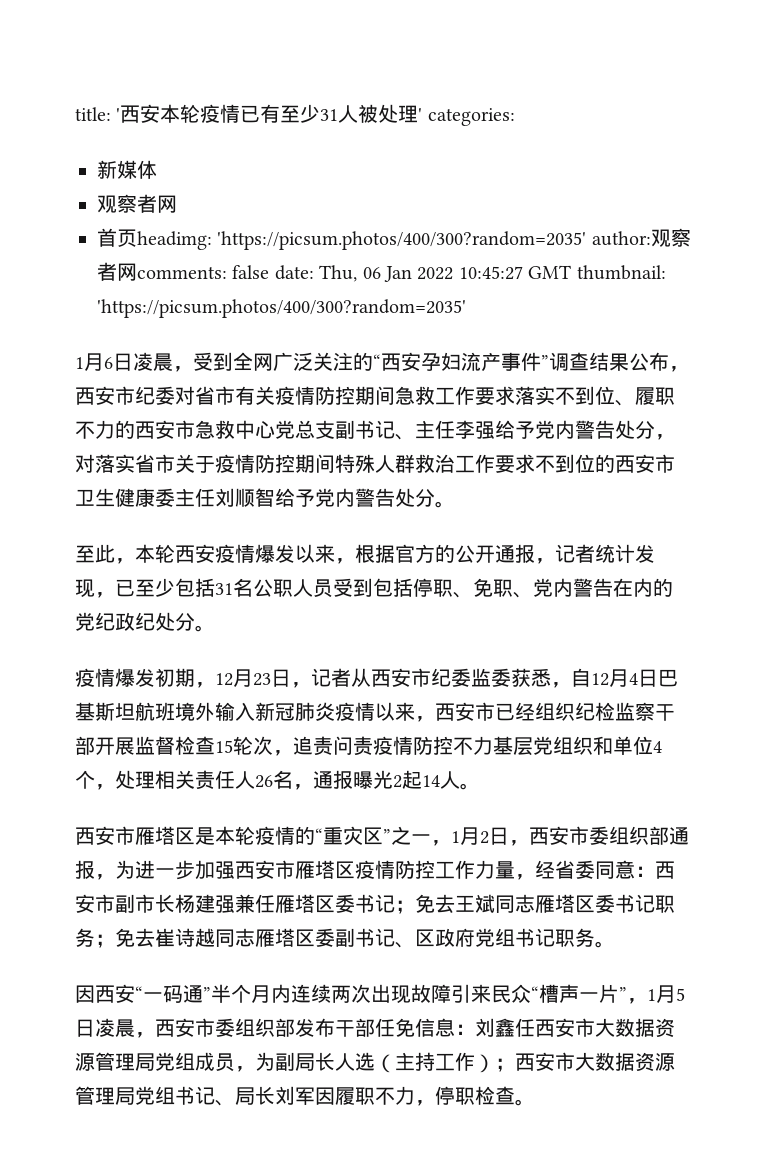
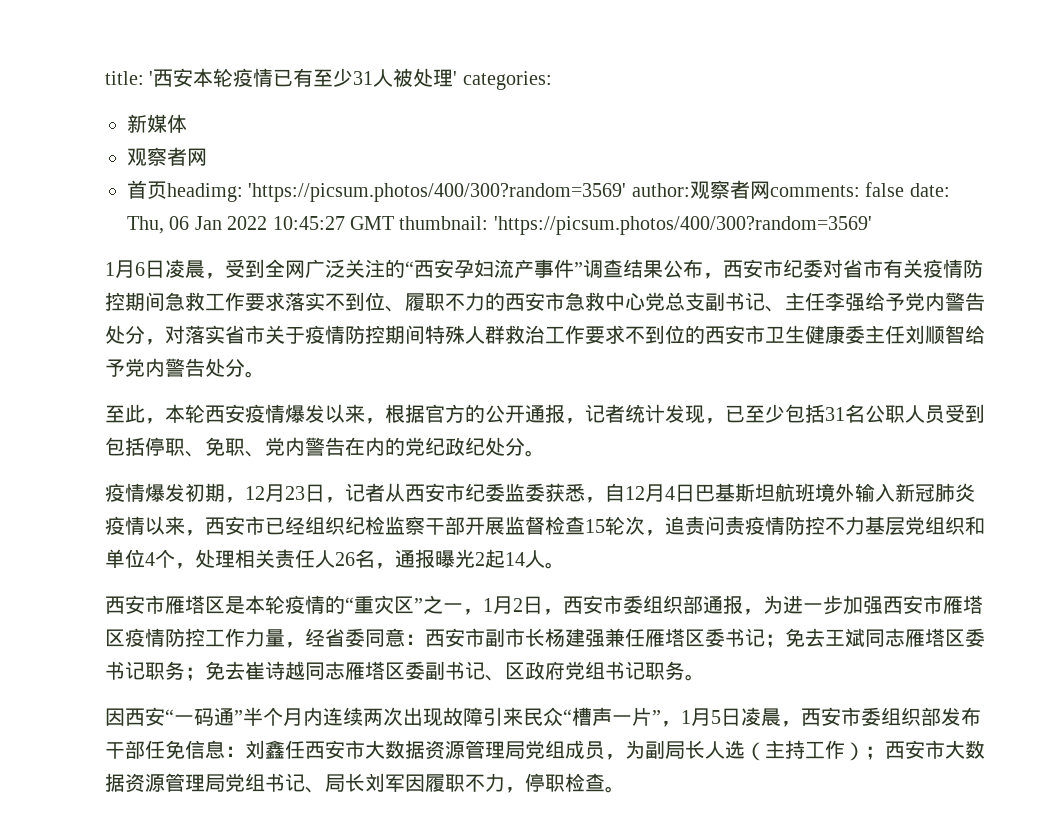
[217,231,587,250] 'https://picsum.photos/400/300?random=2035' -> [248,183,627,202] 'https://picsum.photos/400/300?random=3569'
[97,299,466,318] 'https://picsum.photos/400/300?random=2035' -> [493,216,872,235] 'https://picsum.photos/400/300?random=3569'

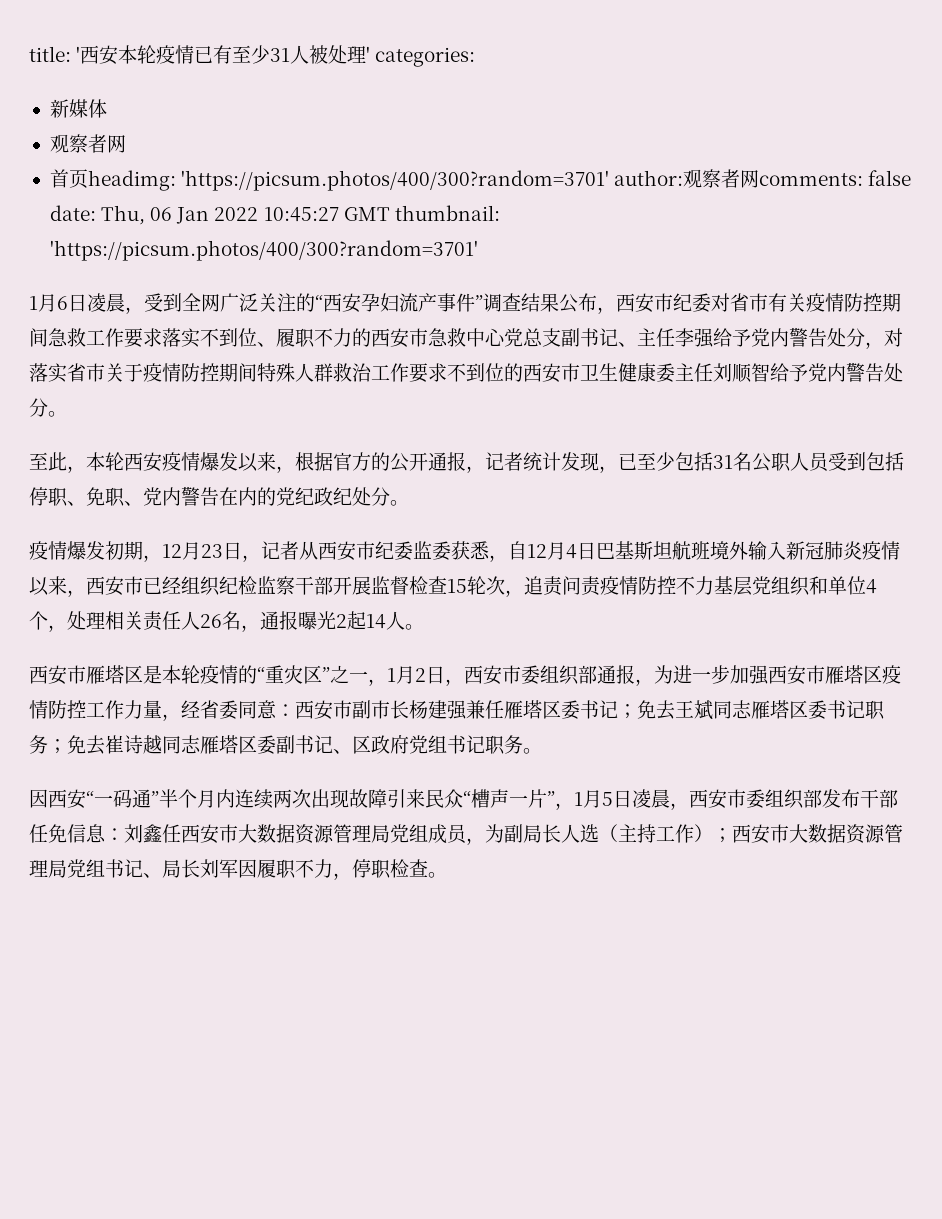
[248,183,627,202] 'https://picsum.photos/400/300?random=3569' -> [181,170,610,191] 'https://picsum.photos/400/300?random=3701'
[493,216,872,235] 'https://picsum.photos/400/300?random=3569' -> [49,240,478,261] 'https://picsum.photos/400/300?random=3701'

